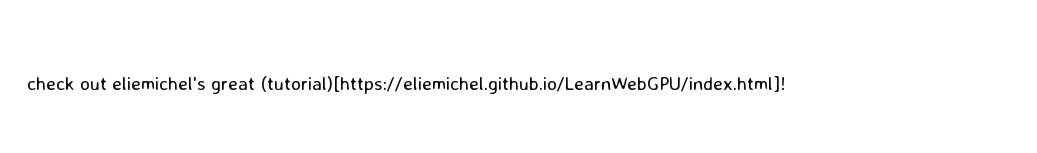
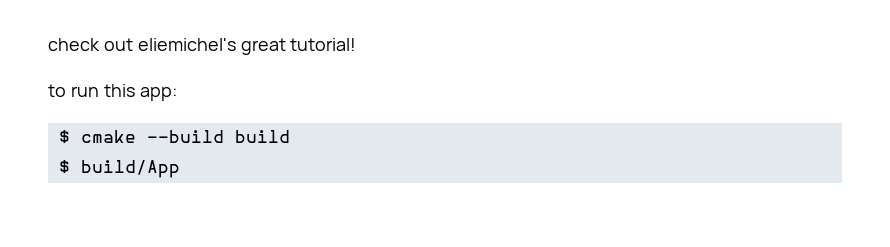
[260,76,787,94] (tutorial)[https://eliemichel.github.io/LearnWebGPU/index.html]! -> [290,38,357,51] [48,84,177,101] [58,130,290,143] [58,160,180,178] tutorial! // to run this app: // $ cmake --build build // $ build/App

